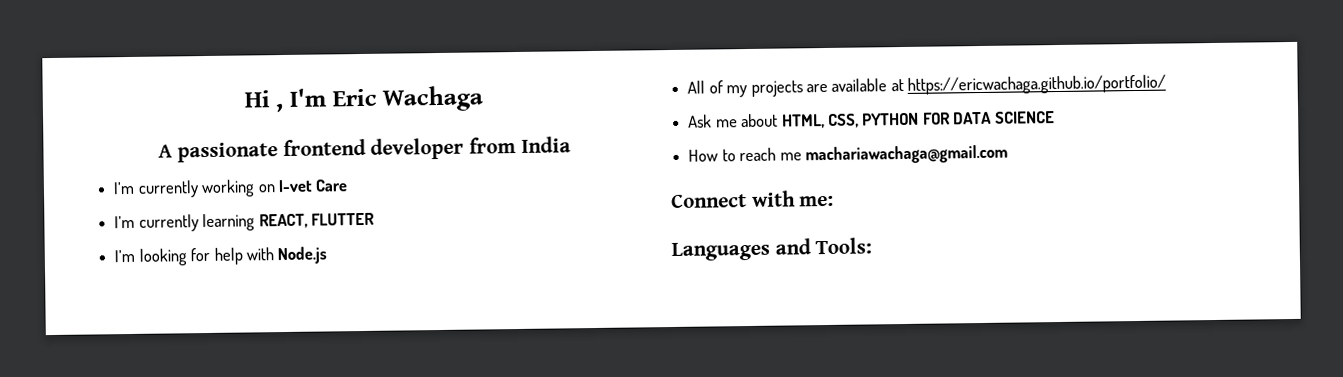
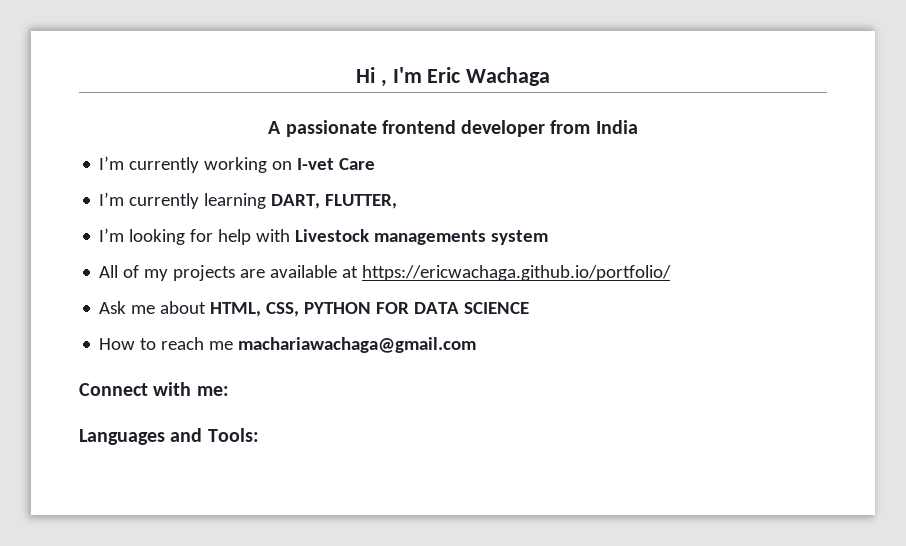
[258,212,374,229] REACT, FLUTTER -> [271,194,398,209] DART, FLUTTER,
[277,246,328,265] Node.js -> [295,229,549,245] Livestock managements system

